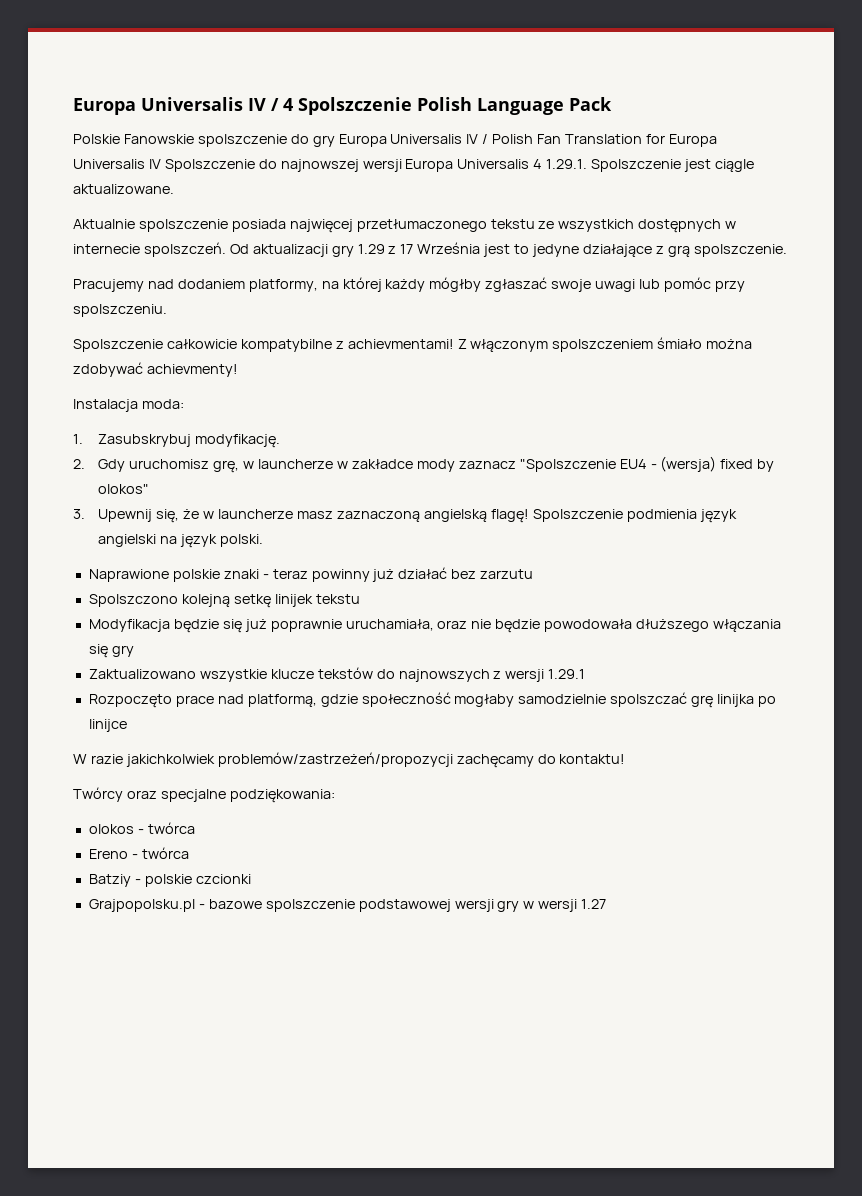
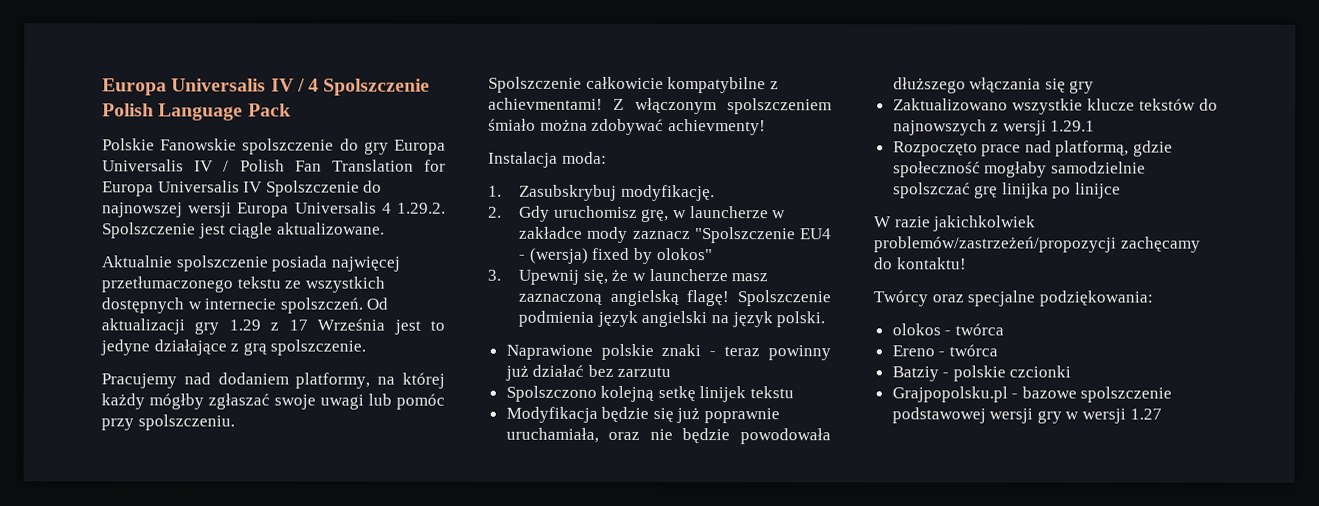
[546,159,588,169] 1.29.1. -> [396,202,446,214] 1.29.2.

